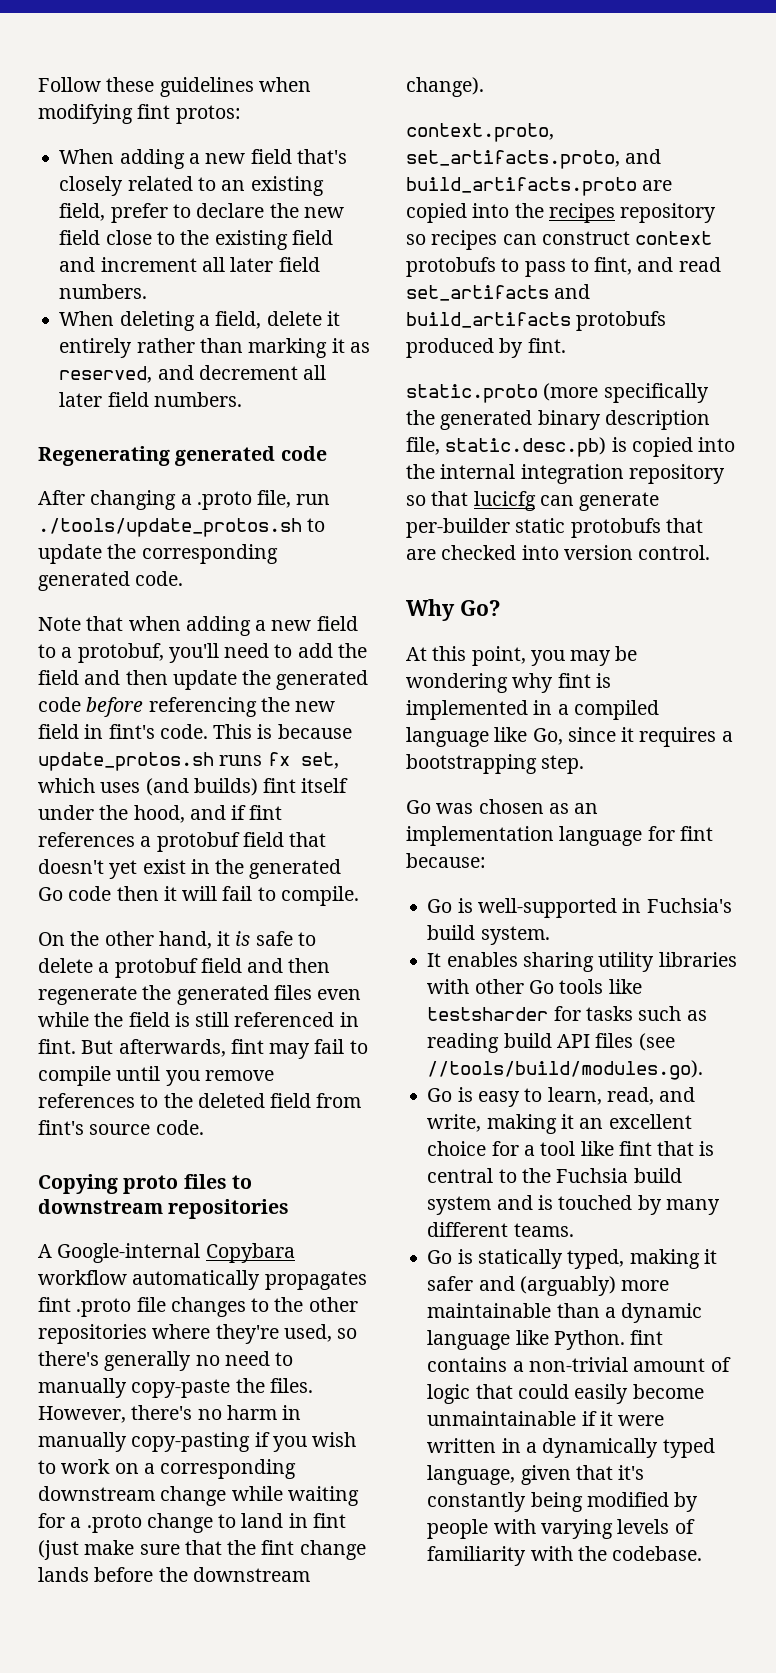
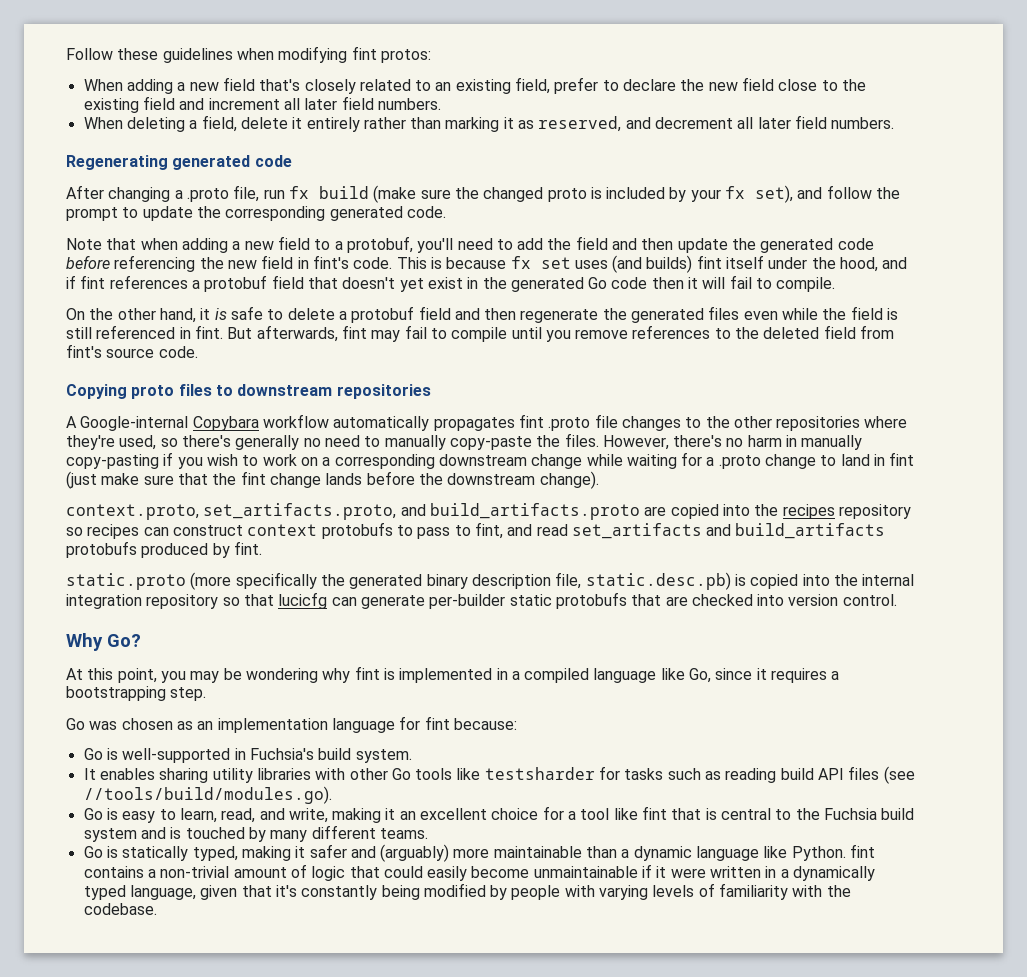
[38,518,302,537] ./tools/update_protos.sh -> [288,185,901,203] [66,207,118,221] fx build (make sure the changed proto is included by your fx set), and follow the prompt
[38,752,339,771] [38,778,95,793] update_protos.sh runs fx set, which -> [510,256,571,269] fx set

